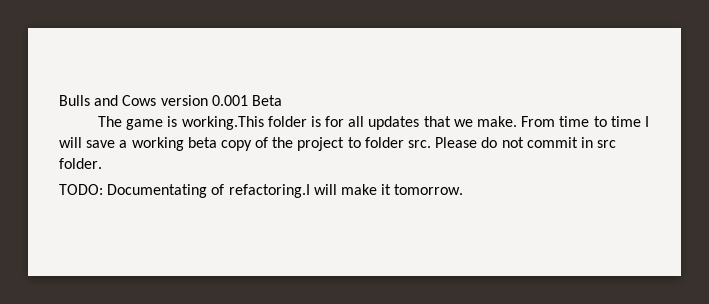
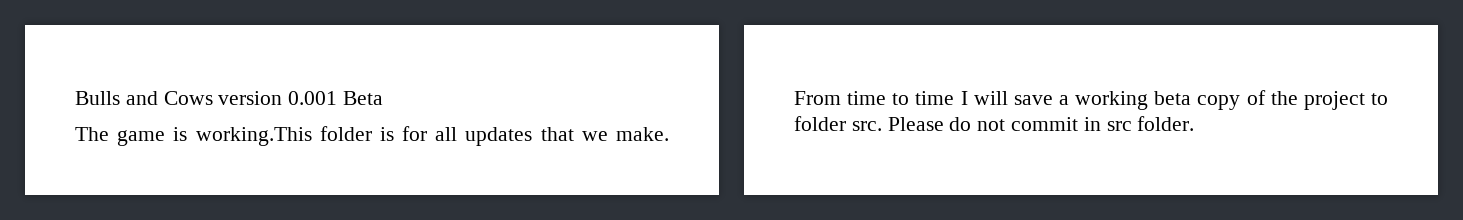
[59,184,464,198] // TODO: Documentating of refactoring.I will make it tomorrow. -> (1195, 123) none

